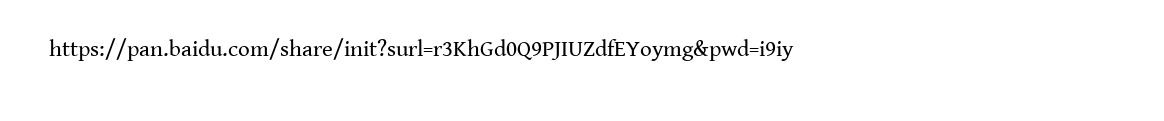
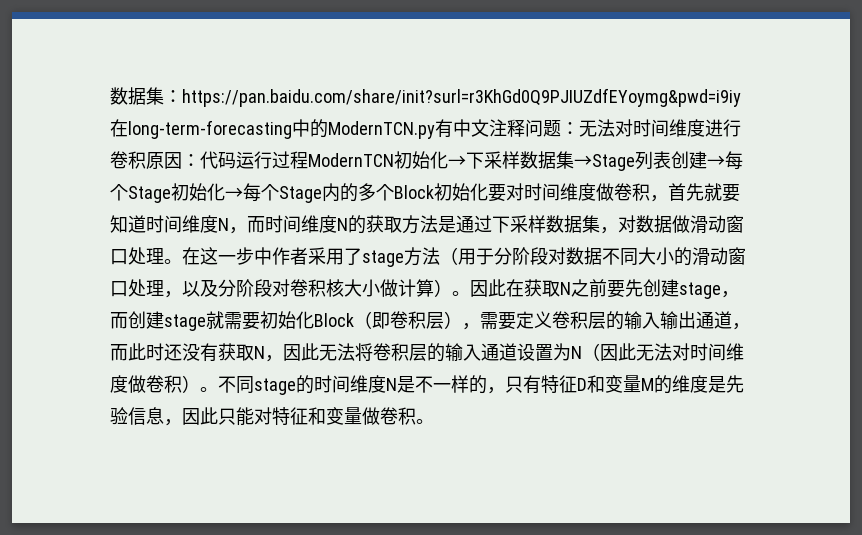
[49,38,794,61] https://pan.baidu.com/share/init?surl=r3KhGd0Q9PJIUZdfEYoymg&pwd=i9iy -> [110,87,741,107] [110,119,741,139] [110,151,743,171] [110,183,740,203] [110,215,744,234] [110,247,746,267] [110,279,739,299] [110,311,750,331] [110,343,744,362] [110,375,744,395] [110,407,434,426] 数据集：https://pan.baidu.com/share/init?surl=r3KhGd0Q9PJIUZdfEYoymg&pwd=i9iy在long-term-forecasting中的ModernTCN.py有中文注释问题：无法对时间维度进行卷积原因：代码运行过程ModernTCN初始化→下采样数据集→Stage列表创建→每个Stage初始化→每个Stage内的多个Block初始化要对时间维度做卷积，首先就要知道时间维度N，而时间维度N的获取方法是通过下采样数据集，对数据做滑动窗口处理。在这一步中作者采用了stage方法（用于分阶段对数据不同大小的滑动窗口处理，以及分阶段对卷积核大小做计算）。因此在获取N之前要先创建stage，而创建stage就需要初始化Block（即卷积层），需要定义卷积层的输入输出通道，而此时还没有获取N，因此无法将卷积层的输入通道设置为N（因此无法对时间维度做卷积）。不同stage的时间维度N是不一样的，只有特征D和变量M的维度是先验信息，因此只能对特征和变量做卷积。

